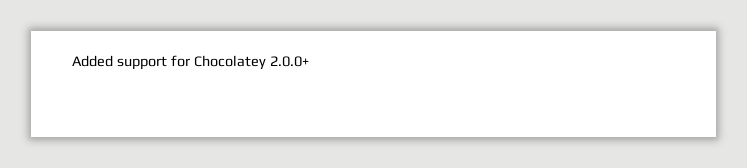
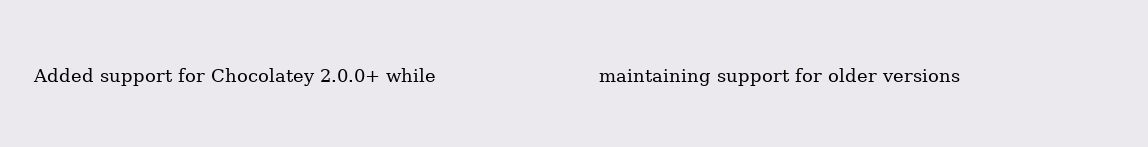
(309, 61) none -> [386,68,960,86] while maintaining support for older versions

